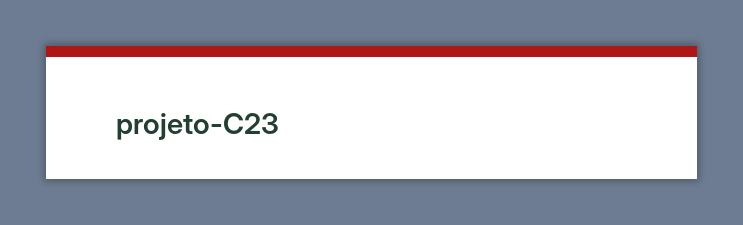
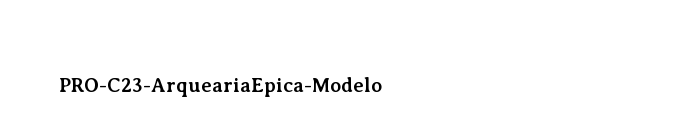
[116,113,279,140] projeto-C23 -> [59,77,382,97] PRO-C23-ArqueariaEpica-Modelo

